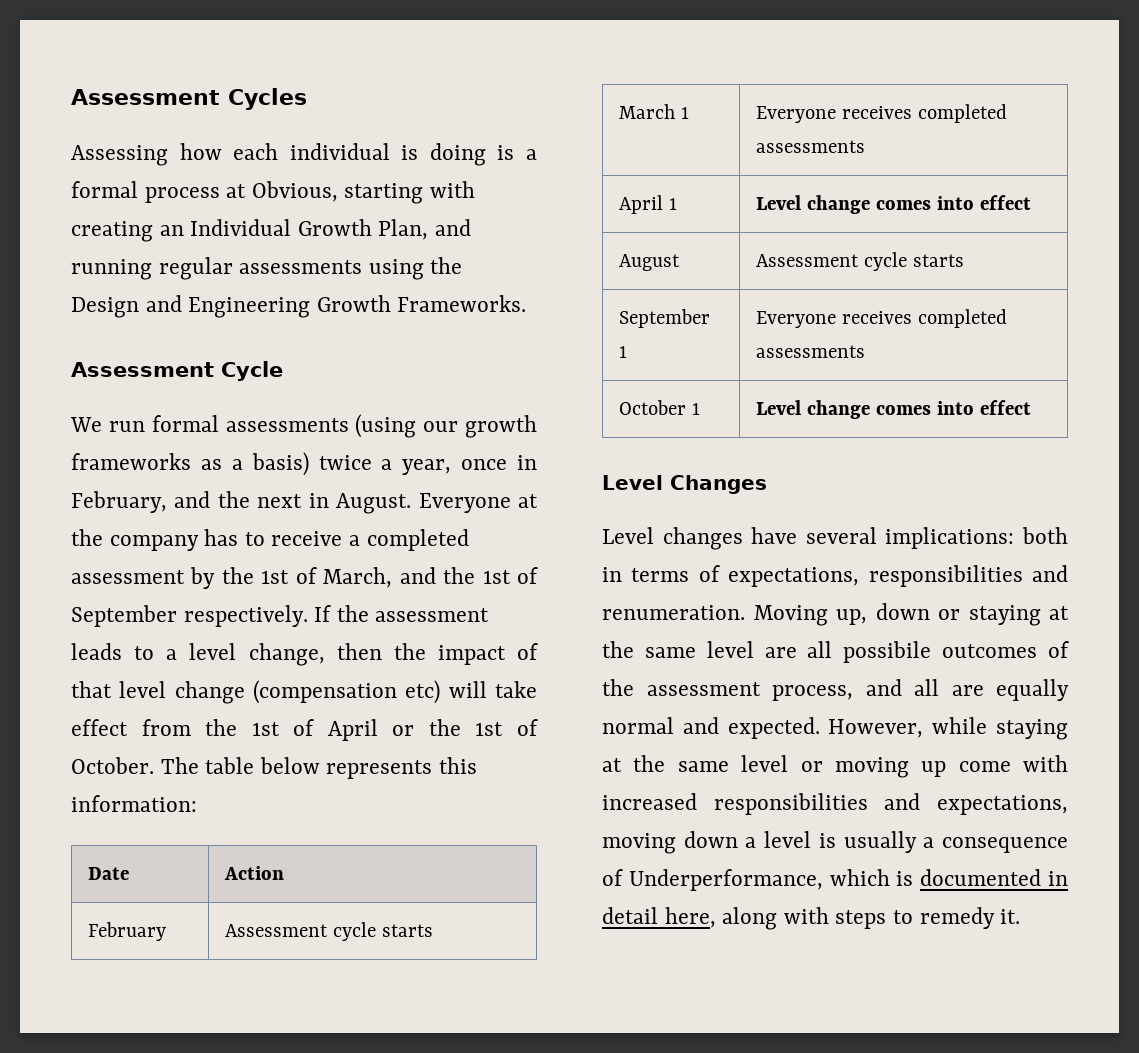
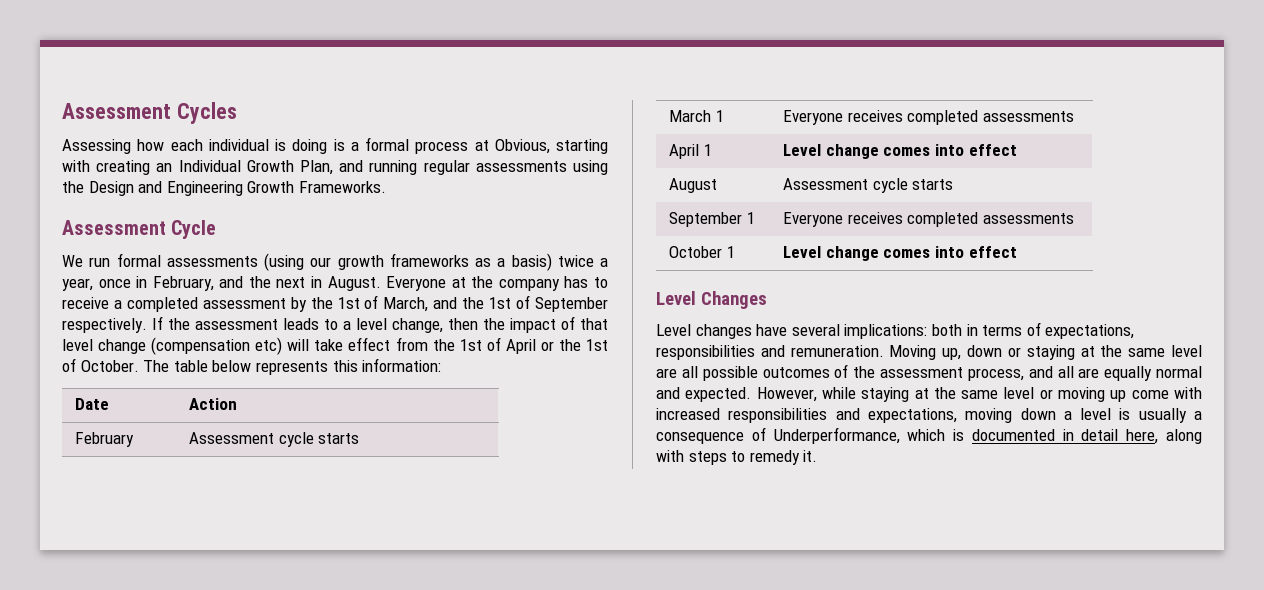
[602,605,745,620] renumeration. -> [790,345,884,357] remuneration.
[843,641,932,663] possibile -> [702,366,758,381] possible

